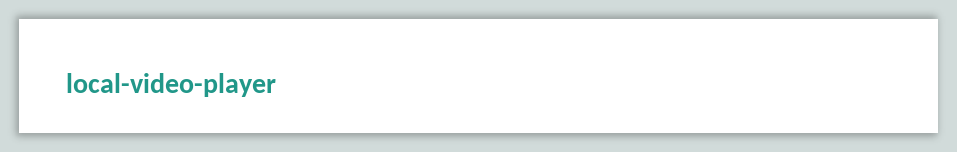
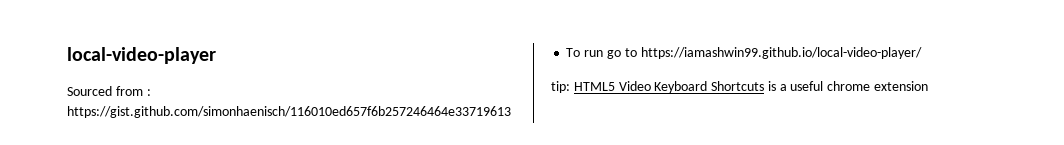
(276, 85) none -> [67,86,151,96] [67,106,511,118] [566,47,922,59] [551,81,929,93] // Sourced from : https://gist.github.com/simonhaenisch/116010ed657f6b257246464e33719613 // To run go to https://iamashwin99.github.io/local-video-player/ // tip: HTML5 Video Keyboard Shortcuts is a useful chrome extension

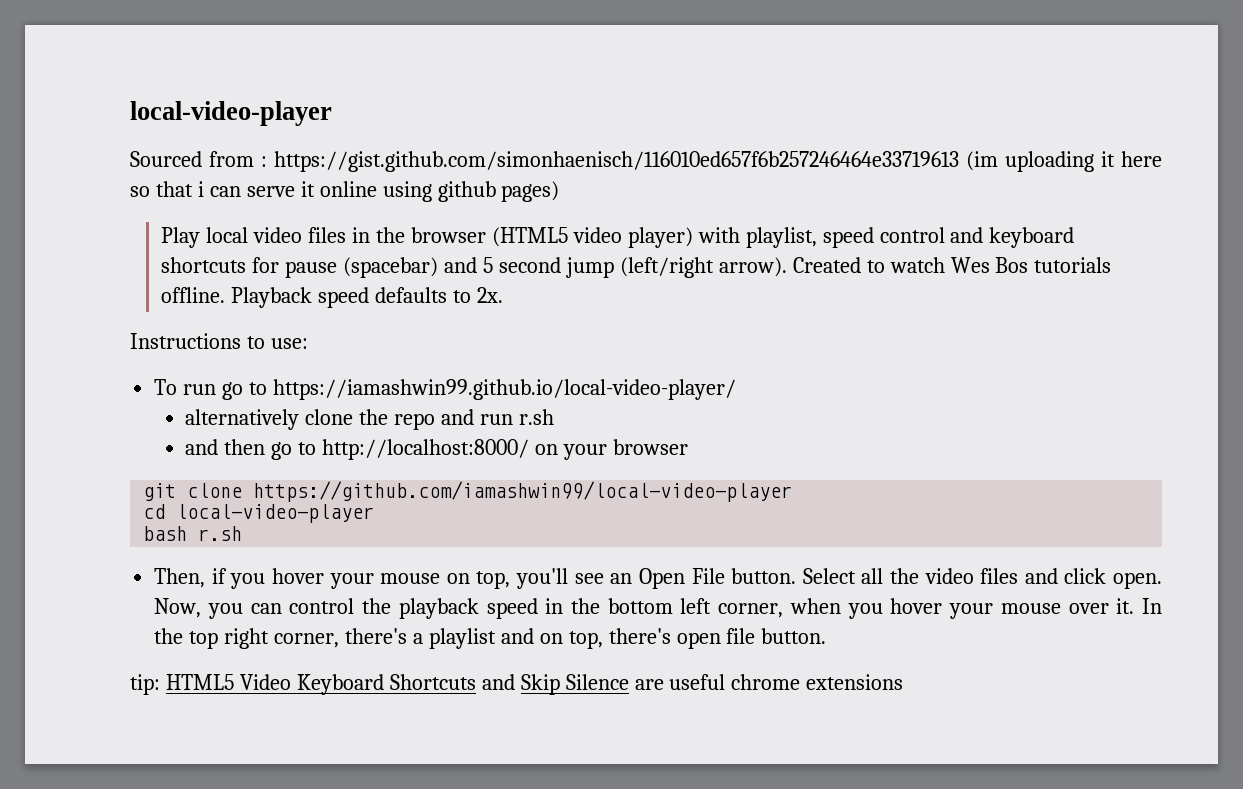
(511, 112) none -> [965,151,1162,172] [130,181,560,202] [161,227,1075,248] [161,257,1112,278] [161,287,503,308] [130,333,308,349] (im uploading it here so that i can serve it online using github pages) // Play local video files in the browser (HTML5 video player) with playlist, speed control and keyboard shortcuts for pause (spacebar) and 5 second jump (left/right arrow). Created to watch Wes Bos tutorials offline. Playback speed defaults to 2x. // Instructions to use:
(922, 53) none -> [185,409,555,430] [185,439,689,460] [143,481,793,502] [143,504,375,523] [143,526,243,541] [154,568,1162,589] [154,598,1162,619] [154,628,827,649] // alternatively clone the repo and run r.sh // and then go to http://localhost:8000/ on your browser // git clone https://github.com/iamashwin99/local-video-player // cd local-video-player // bash r.sh // Then, if you hover your mouse on top, you'll see an Open File button. Select all the video files and click open. Now, you can control the playback speed in the bottom left corner, when you hover your mouse over it. In the top right corner, there's a playlist and on top, there's open file button.
[767,81,787,91] is a -> [481,674,664,695] and Skip Silence are
[874,81,929,91] extension -> [806,674,904,690] extensions

